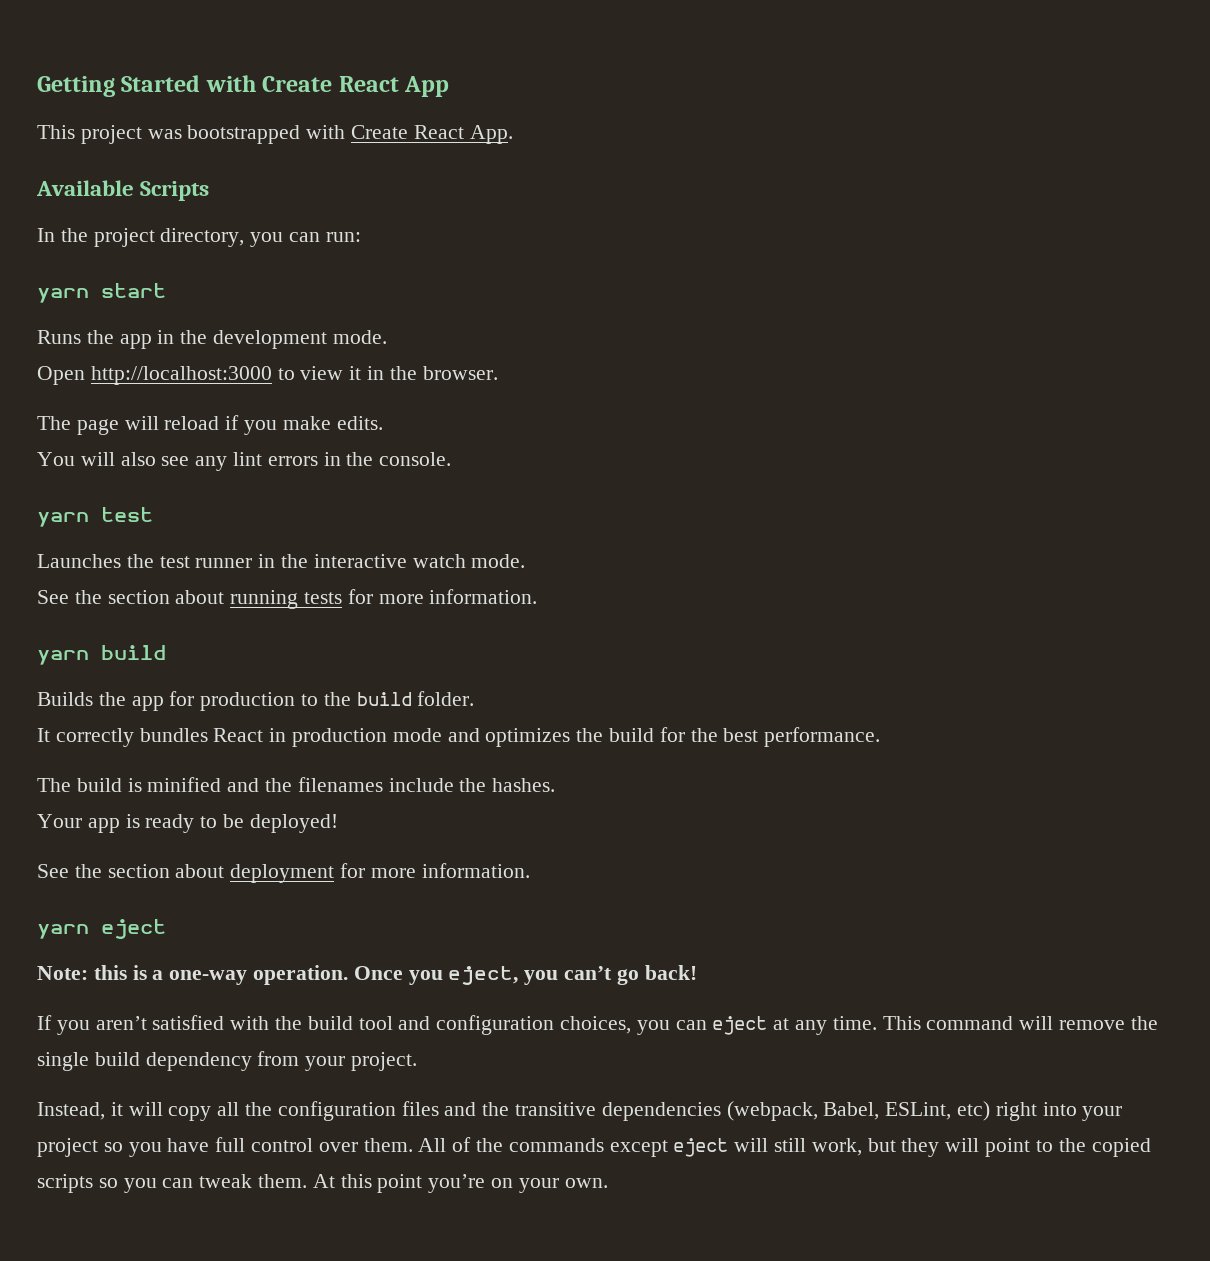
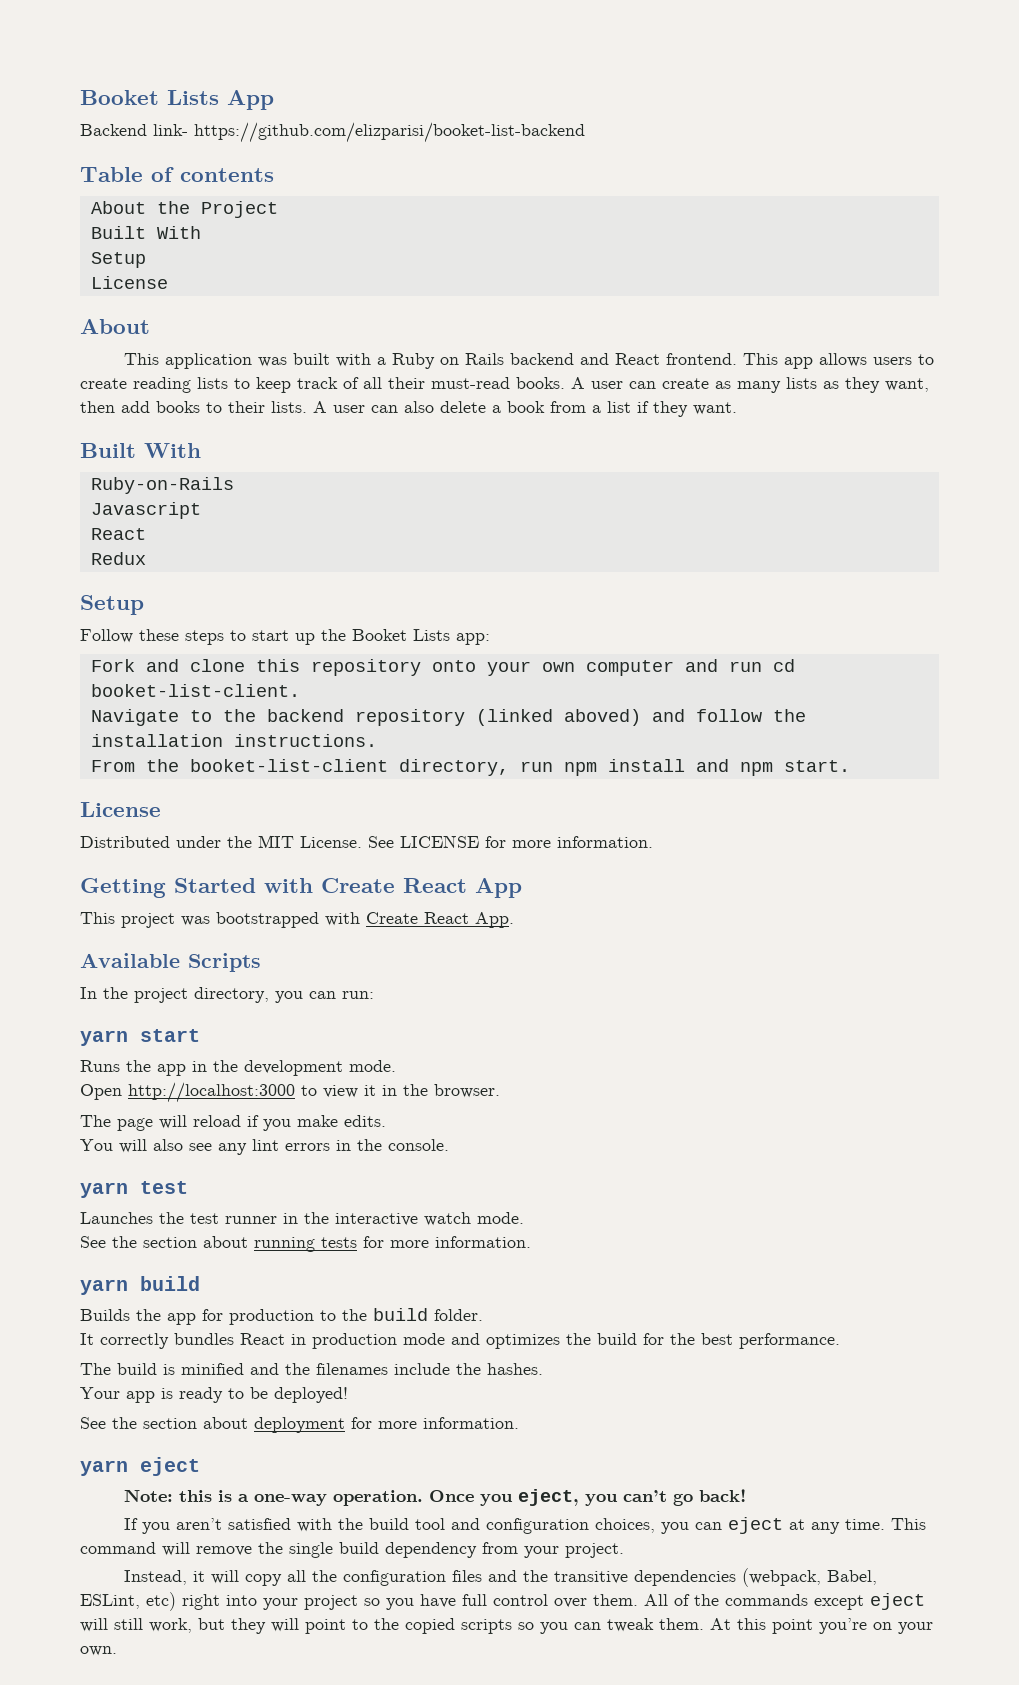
(37, 86) none -> [80,90,274,110] [80,122,585,143] [80,167,274,182] [90,201,278,218] [90,226,201,239] [90,252,146,268] [90,276,168,289] [80,319,150,334] [123,353,934,369] [80,377,929,393] [80,401,737,417] [80,443,201,458] [90,477,234,494] [90,502,201,519] [90,528,146,540] [90,552,146,565] [80,595,144,615] [80,629,490,645] [90,659,795,676] [90,684,300,697] [90,709,806,726] [90,734,377,747] [90,759,850,776] [80,802,161,817] [80,835,653,848] Booket Lists App // Backend link- https://github.com/elizparisi/booket-list-backend // Table of contents // About the Project // Built With // Setup // License // About // This application was built with a Ruby on Rails backend and React frontend. This app allows users to create reading lists to keep track of all their must-read books. A user can create as many lists as they want, then add books to their lists. A user can also delete a book from a list if they want. // Built With // Ruby-on-Rails // Javascript // React // Redux // Setup // Follow these steps to start up the Booket Lists app: // Fork and clone this repository onto your own computer and run cd booket-list-client. // Navigate to the backend repository (linked aboved) and follow the installation instructions. // From the booket-list-client directory, run npm install and npm start. // License // Distributed under the MIT License. See LICENSE for more information. //

